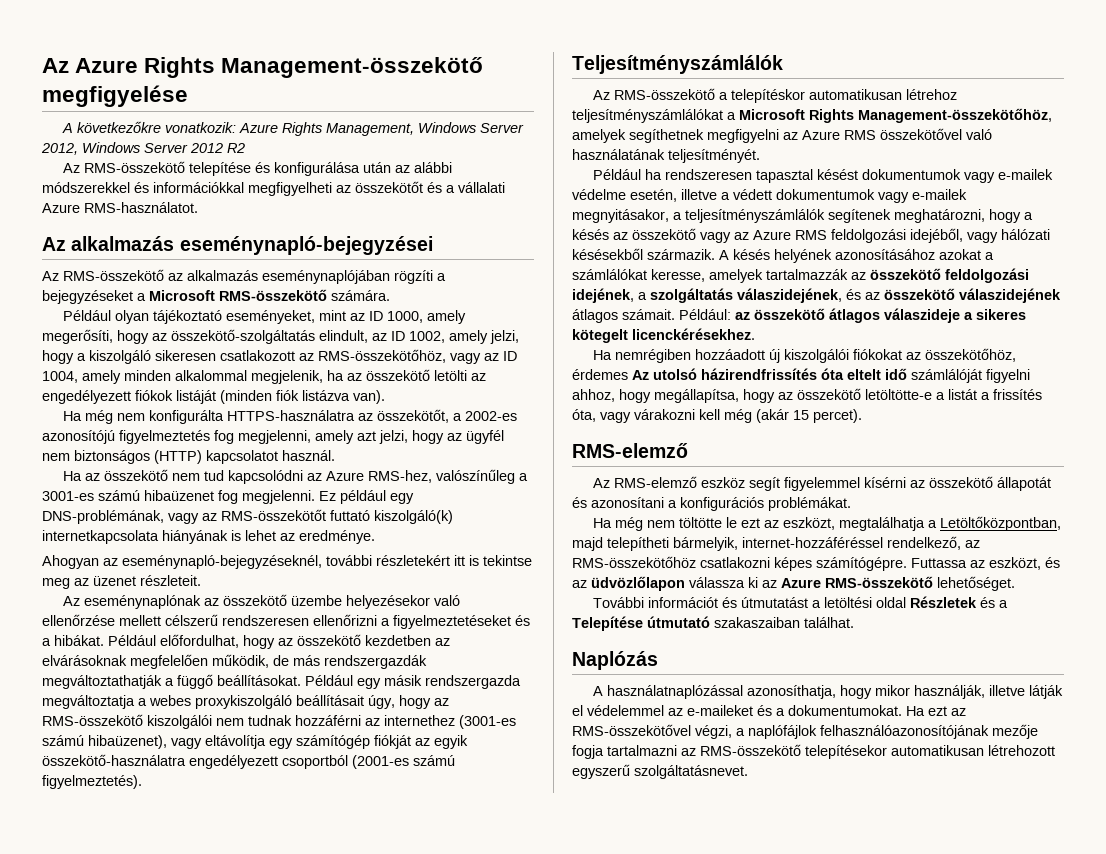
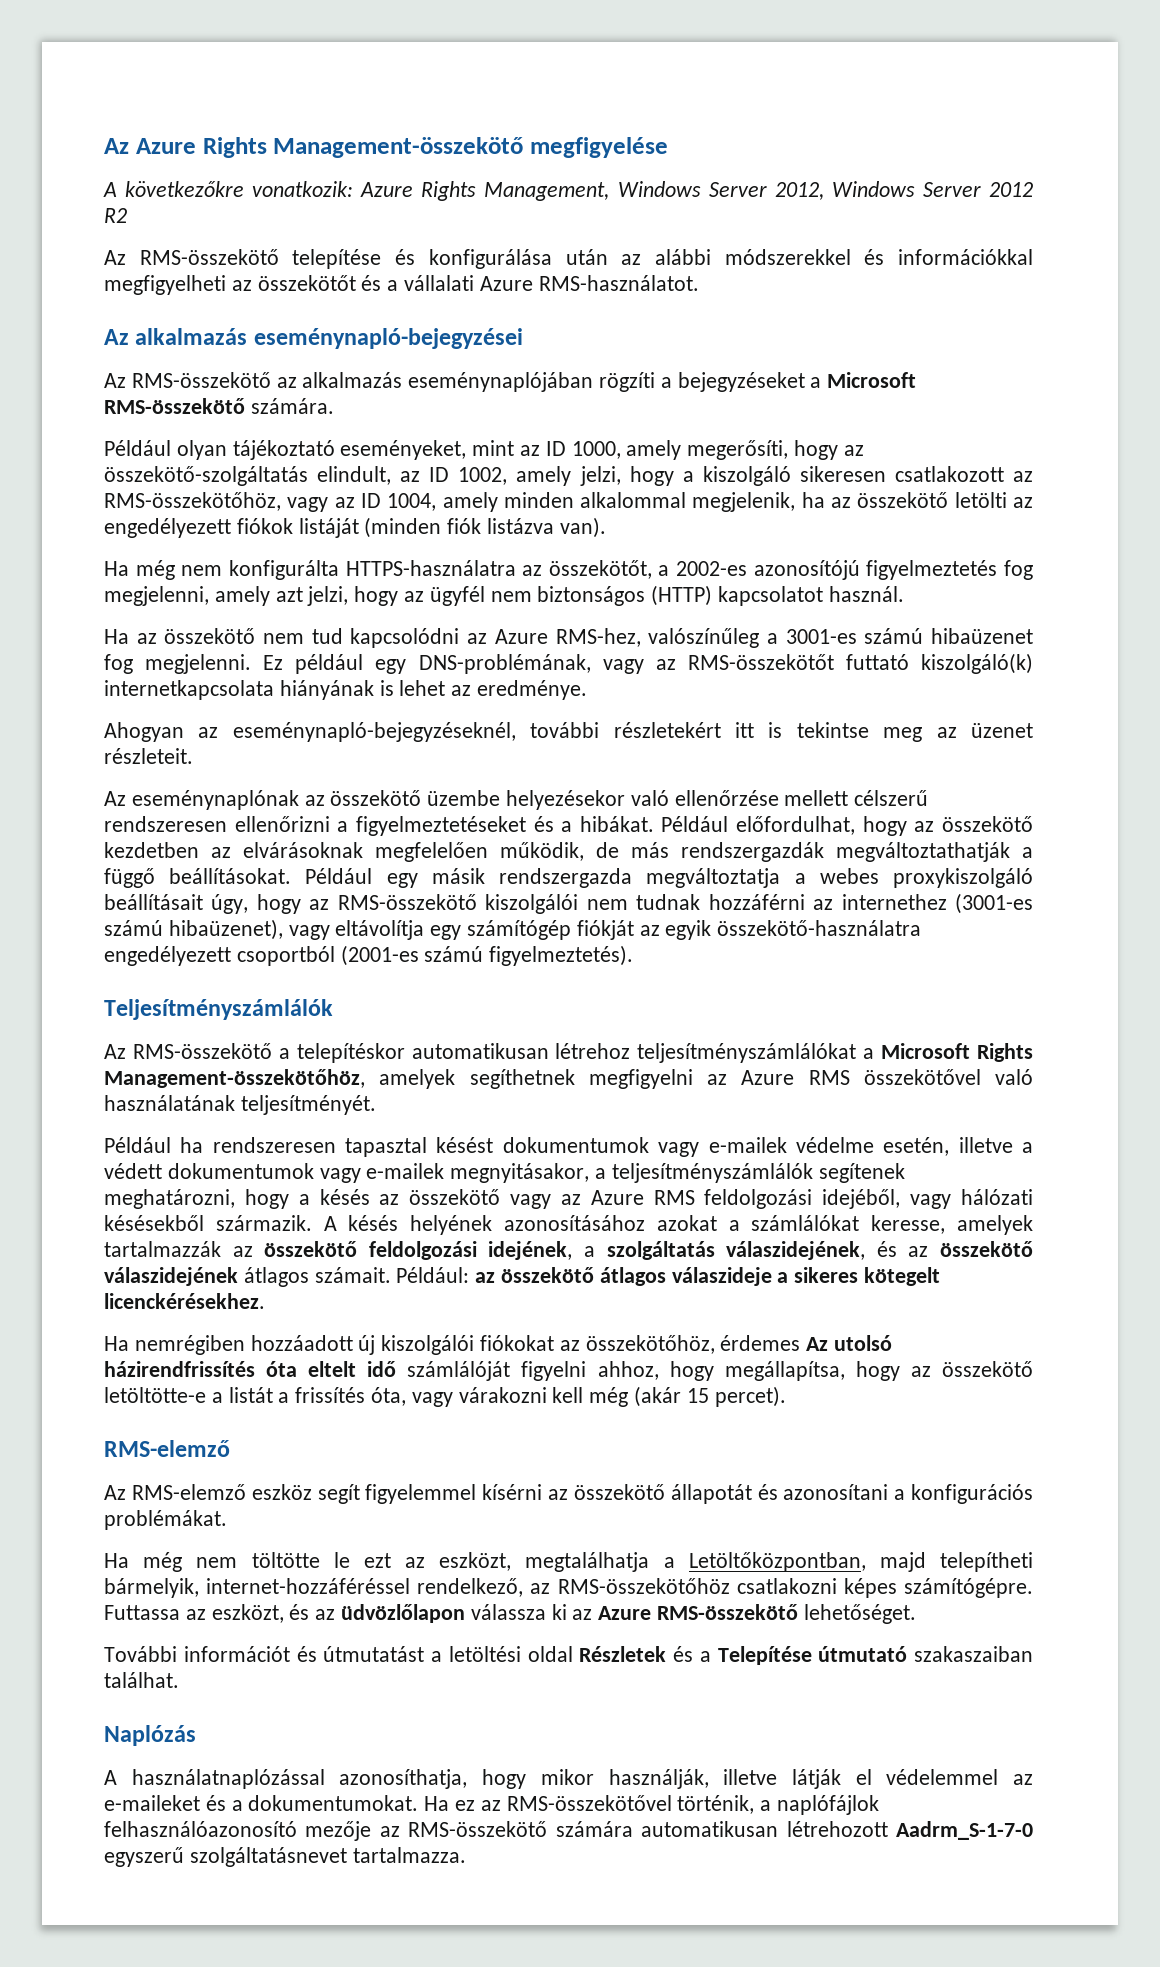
[928,706,947,716] ezt -> [455,1800,476,1811] ez
[695,725,732,739] végzi, -> [677,1795,755,1814] történik,
[820,724,1038,739] [572,744,887,759] felhasználóazonosítójának mezője fogja tartalmazni az RMS-összekötő telepítésekor -> [104,1821,633,1841] felhasználóazonosító mezője az RMS-összekötő számára
[572,764,748,779] egyszerű szolgáltatásnevet. -> [896,1821,1033,1840] [104,1847,466,1867] Aadrm_S-1-7-0 egyszerű szolgáltatásnevet tartalmazza.

